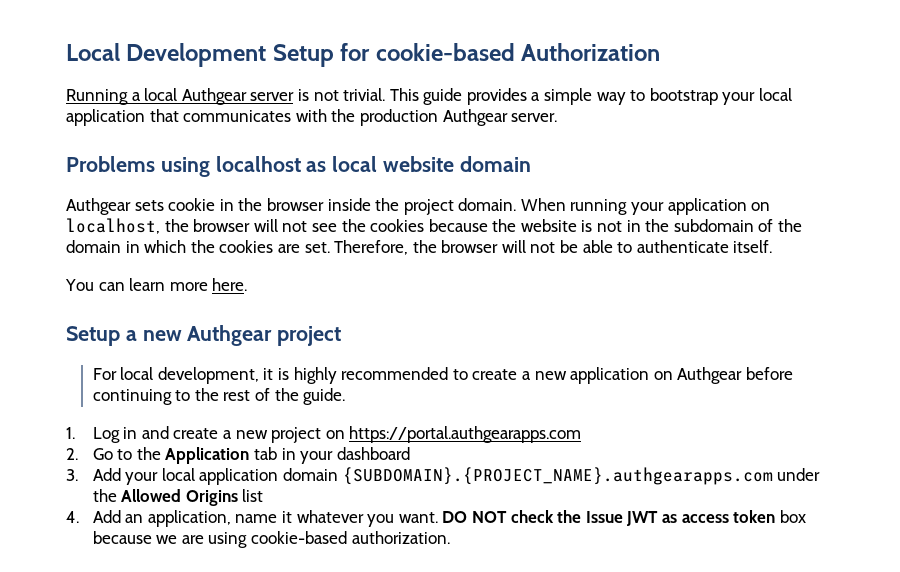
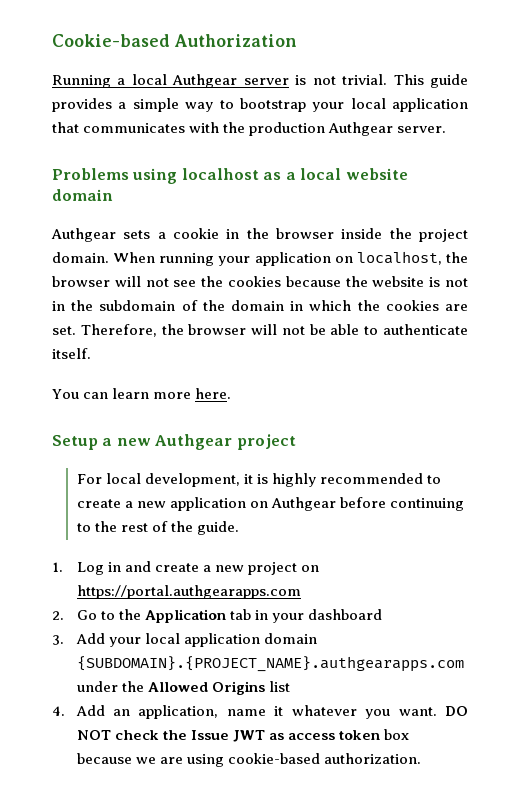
[66,43,515,67] Local Development Setup for cookie-based -> [52,34,170,47] Cookie-based
(327, 166) none -> [285,172,296,180] a
(164, 205) none -> [157,232,166,239] a

